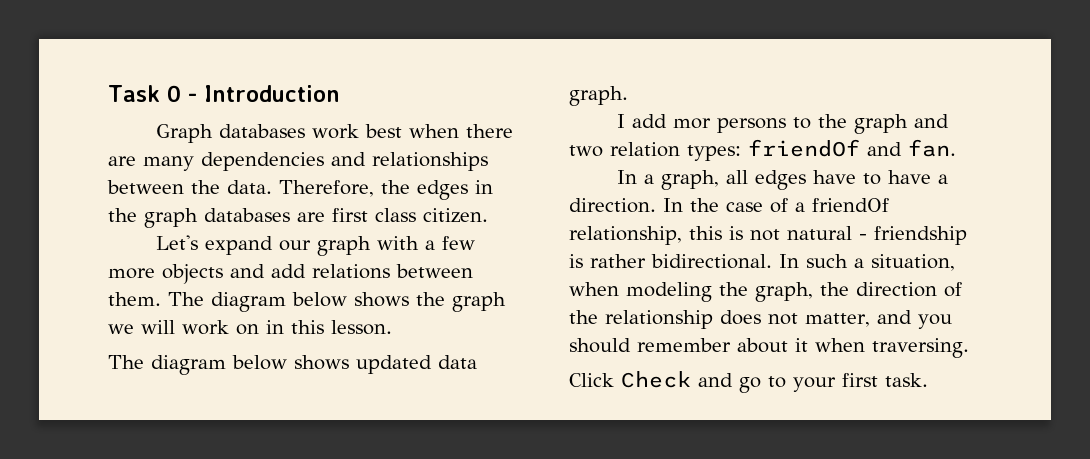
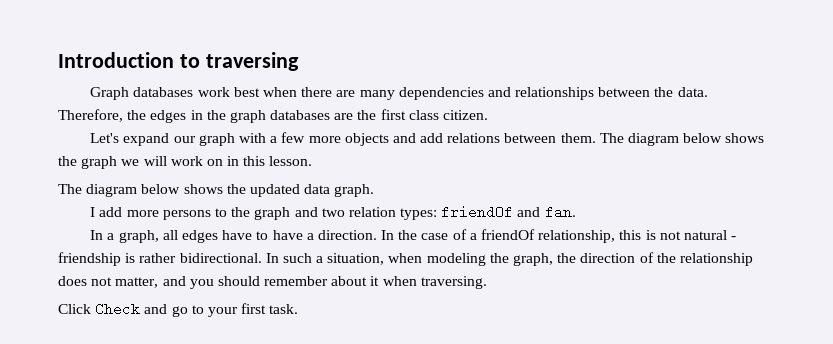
[108,85,197,102] Task 0 - -> (58, 60) none
(340, 93) none -> [179,52,299,71] to traversing
(325, 217) none -> [357,110,377,120] the
(349, 362) none -> [226,184,246,194] the
[673,118,712,129] mor -> [126,210,159,217] more

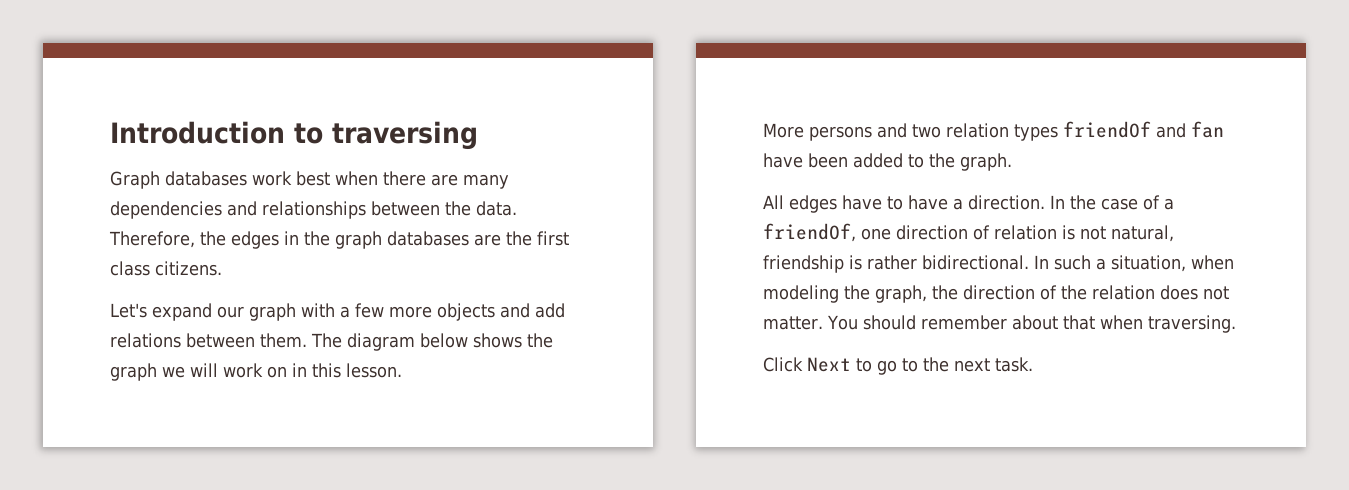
[443,110,489,120] citizen. -> [155,261,222,276] citizens.
[58,184,375,197] [90,207,291,220] The diagram below shows the updated data graph. // I add more persons to the graph -> [763,123,872,141] More persons
[400,208,438,220] types: -> [1014,124,1058,141] types
[544,205,576,219] [90,230,178,243] fan. // In a graph, all -> [1191,121,1224,138] [763,153,1012,171] [763,195,784,209] fan have been added to the graph. // All
[480,229,737,243] friendOf relationship, this is not natural - -> [763,223,1174,242] friendOf, one direction of relation is not natural,
[679,253,753,266] relationship -> [1092,285,1155,300] relation
[115,276,214,289] matter, and you -> [763,315,858,330] matter. You
[370,276,380,286] it -> [1062,315,1095,330] that
[95,302,267,317] Check and go to your first -> [807,357,990,375] Next to go to the next

